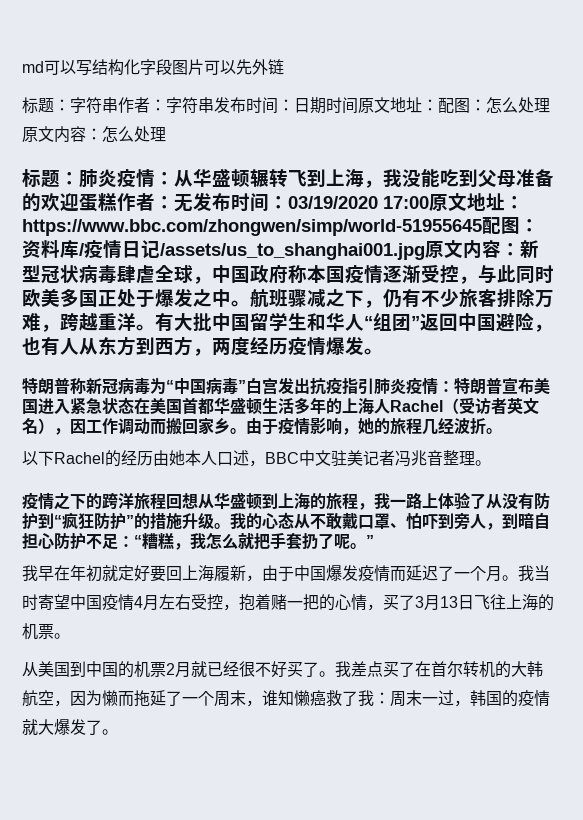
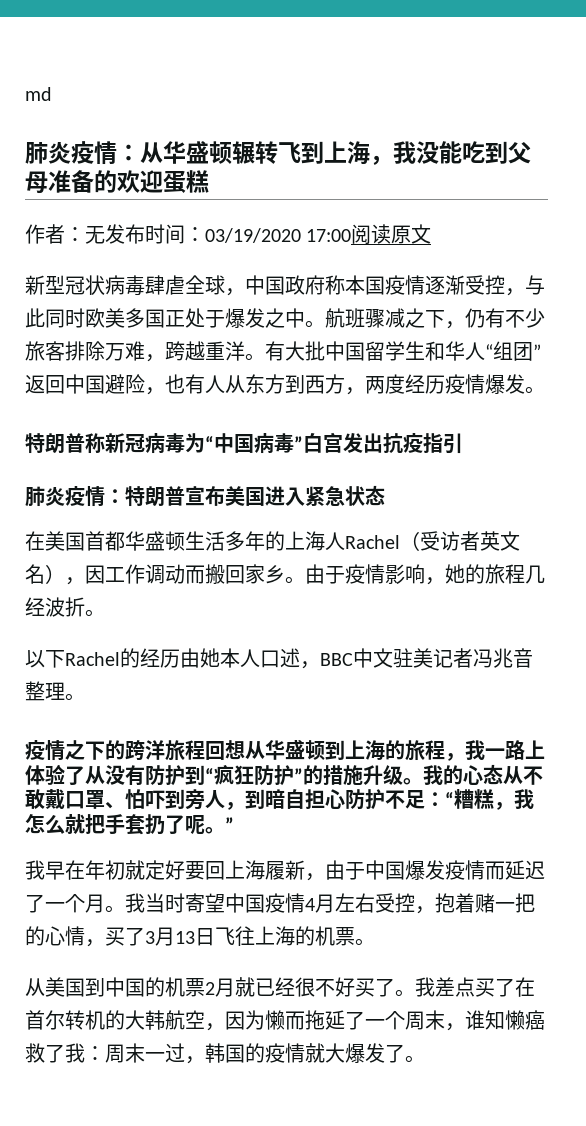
[44,59,284,76] [22,97,550,114] [22,126,166,143] [22,169,79,188] 可以写结构化字段图片可以先外链 // 标题：字符串作者：字符串发布时间：日期时间原文地址：配图：怎么处理原文内容：怎么处理 // 标题： -> (52, 94) //
(117, 202) none -> (209, 181) //
[429,193,524,211] [22,217,539,236] [22,240,520,260] 原文地址：https://www.bbc.com/zhongwen/simp/world-51955645配图：资料库/疫情日记/assets/us_to_shanghai001.jpg原文内容： -> [351,224,432,244] 阅读原文 //
(374, 386) none -> (463, 443) //
(134, 405) none -> (385, 495) //

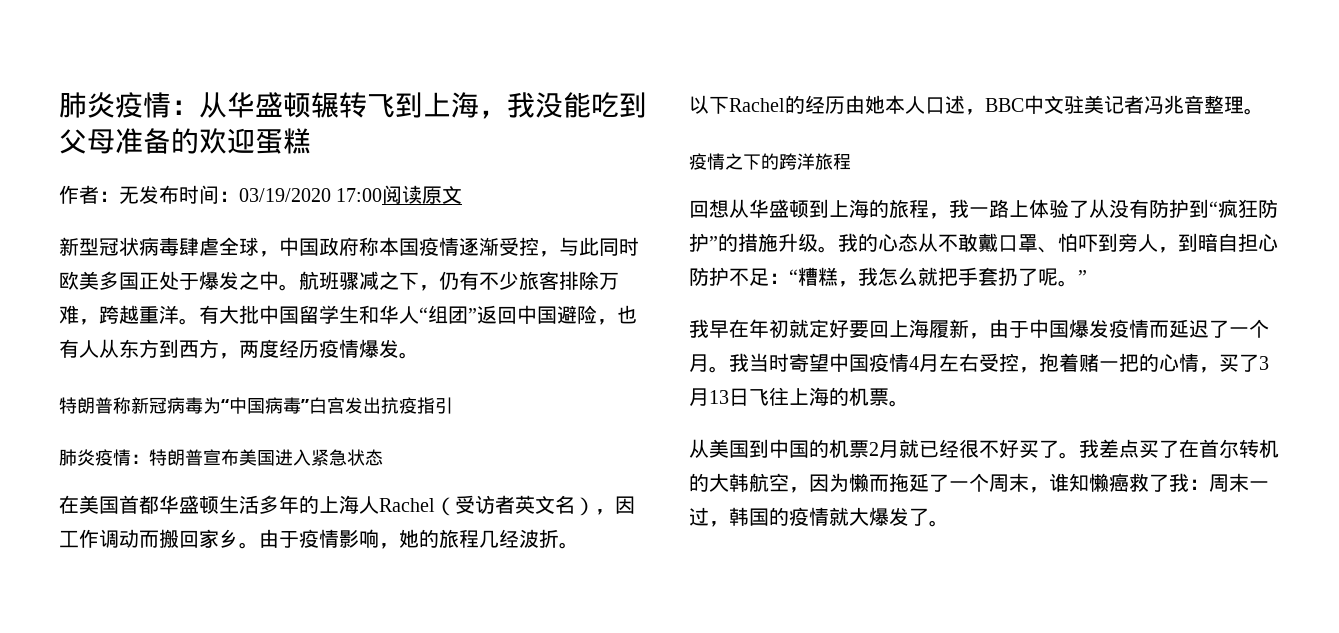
[25,87,52,101] md // -> (59, 105) none
(205, 750) none -> (851, 161) //

